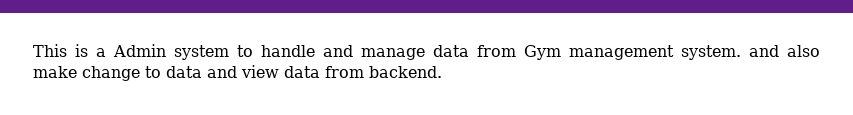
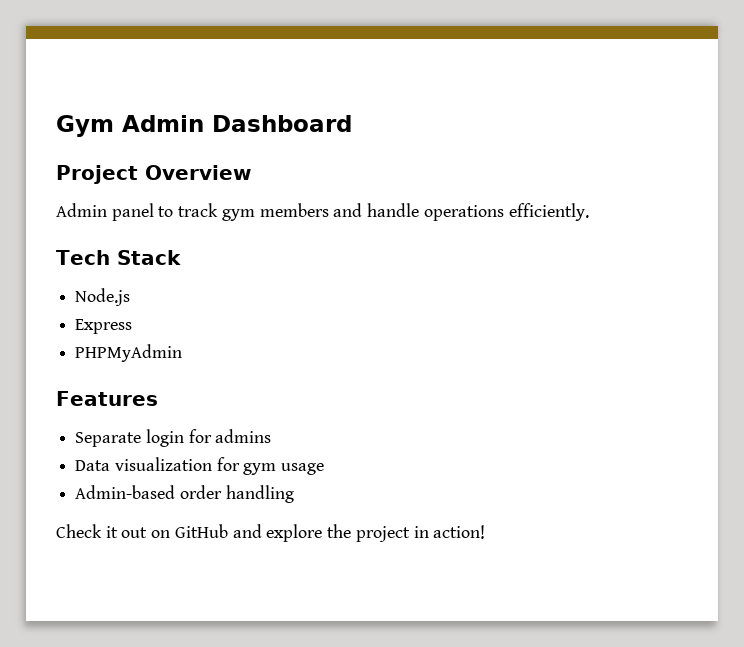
[33,44,820,60] [33,65,442,81] This is a Admin system to handle and manage data from Gym management system. and also make change to data and view data from backend. -> [56,115,352,137] [56,165,251,184] [56,203,589,221] [56,250,181,265] [75,288,131,306] [75,319,133,334] [75,344,183,362] [56,391,158,406] [75,429,272,447] [75,457,325,475] [75,485,294,503] [56,524,486,542] Gym Admin Dashboard // Project Overview // Admin panel to track gym members and handle operations efficiently. // Tech Stack // Node.js // Express // PHPMyAdmin // Features // Separate login for admins // Data visualization for gym usage // Admin-based order handling // Check it out on GitHub and explore the project in action!

